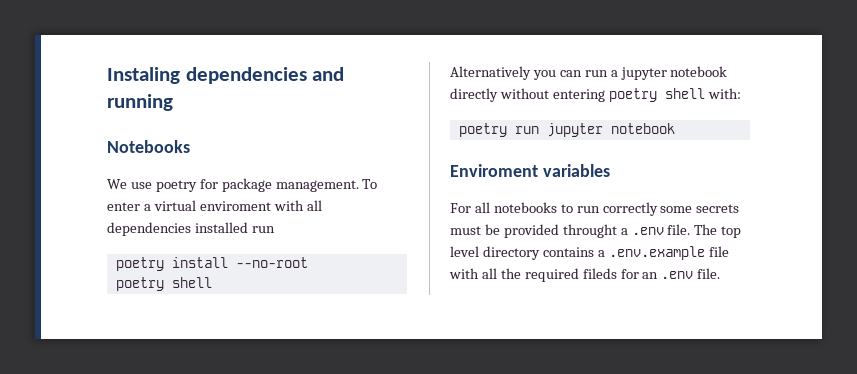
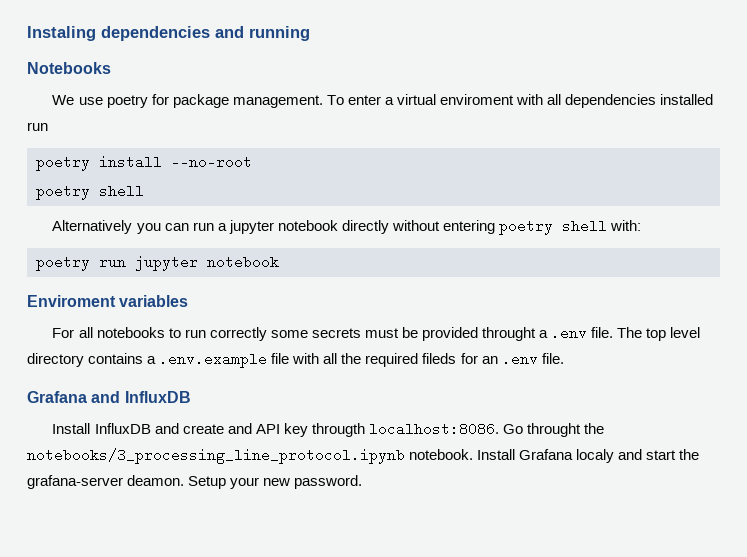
(721, 273) none -> [27,391,191,403] [52,422,605,437] [27,448,700,464] [27,475,363,489] // Grafana and InfluxDB // Install InfluxDB and create and API key througth localhost:8086. Go throught the notebooks/3_processing_line_protocol.ipynb notebook. Install Grafana localy and start the grafana-server deamon. Setup your new password.

